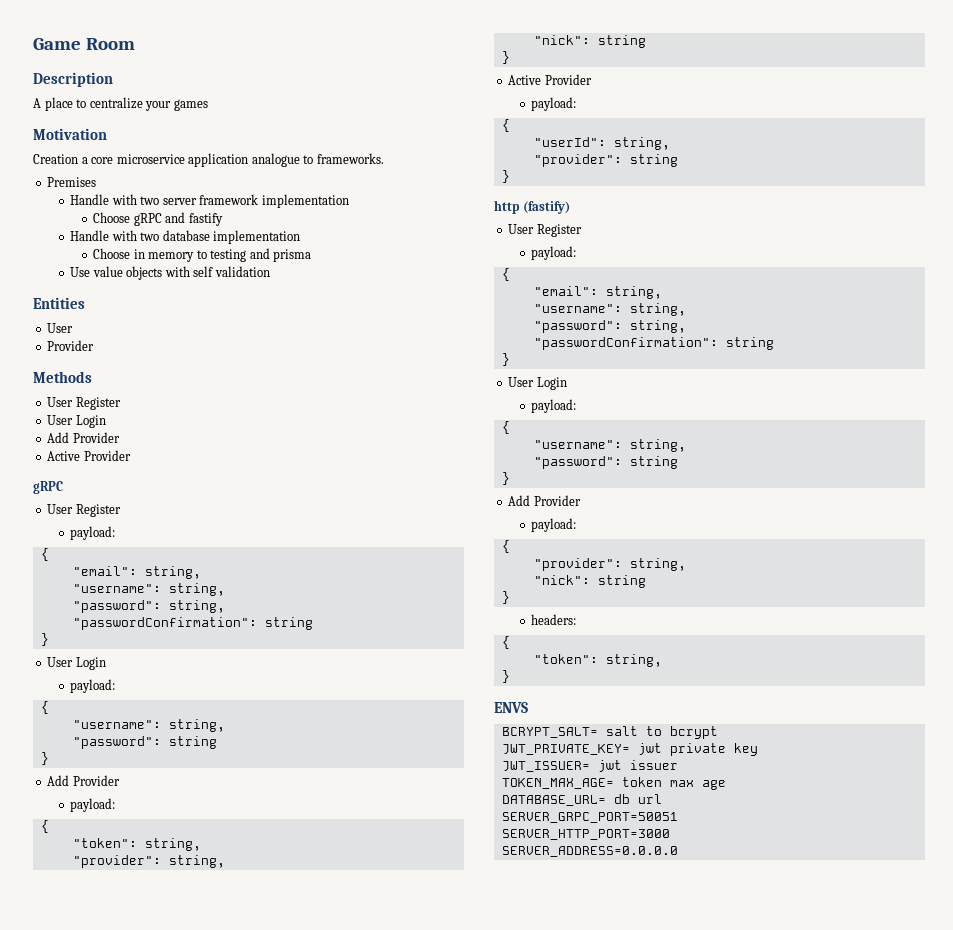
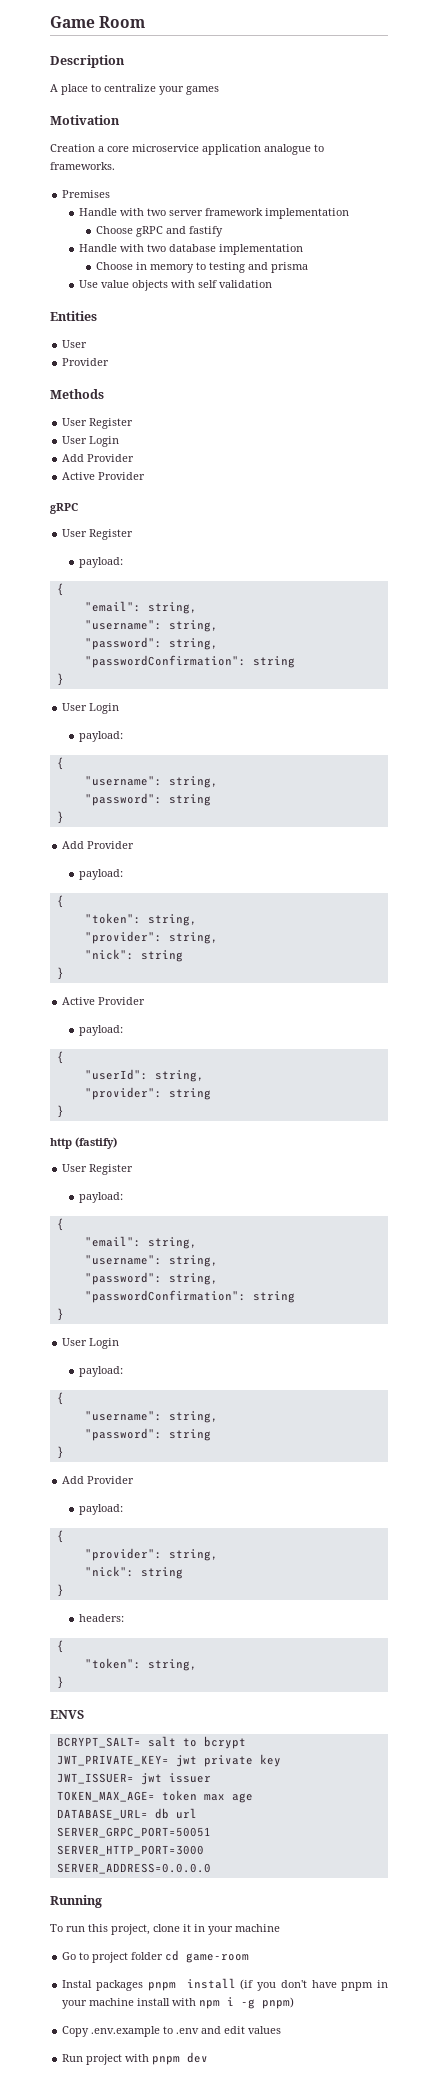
(678, 851) none -> [50,1895,102,1908] [50,1924,280,1935] [62,1950,250,1963] [62,1978,388,1991] [62,1997,295,2009] [62,2026,282,2037] [62,2052,209,2065] // Running // To run this project, clone it in your machine // Go to project folder cd game-room // Instal packages pnpm install (if you don't have pnpm in your machine install with npm i -g pnpm) // Copy .env.example to .env and edit values // Run project with pnpm dev

